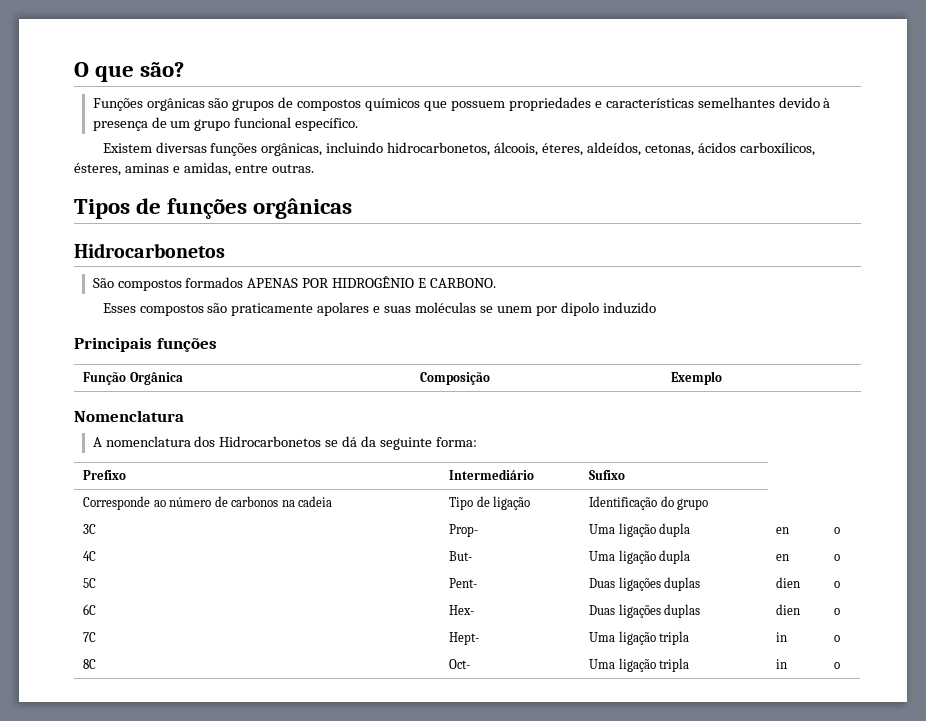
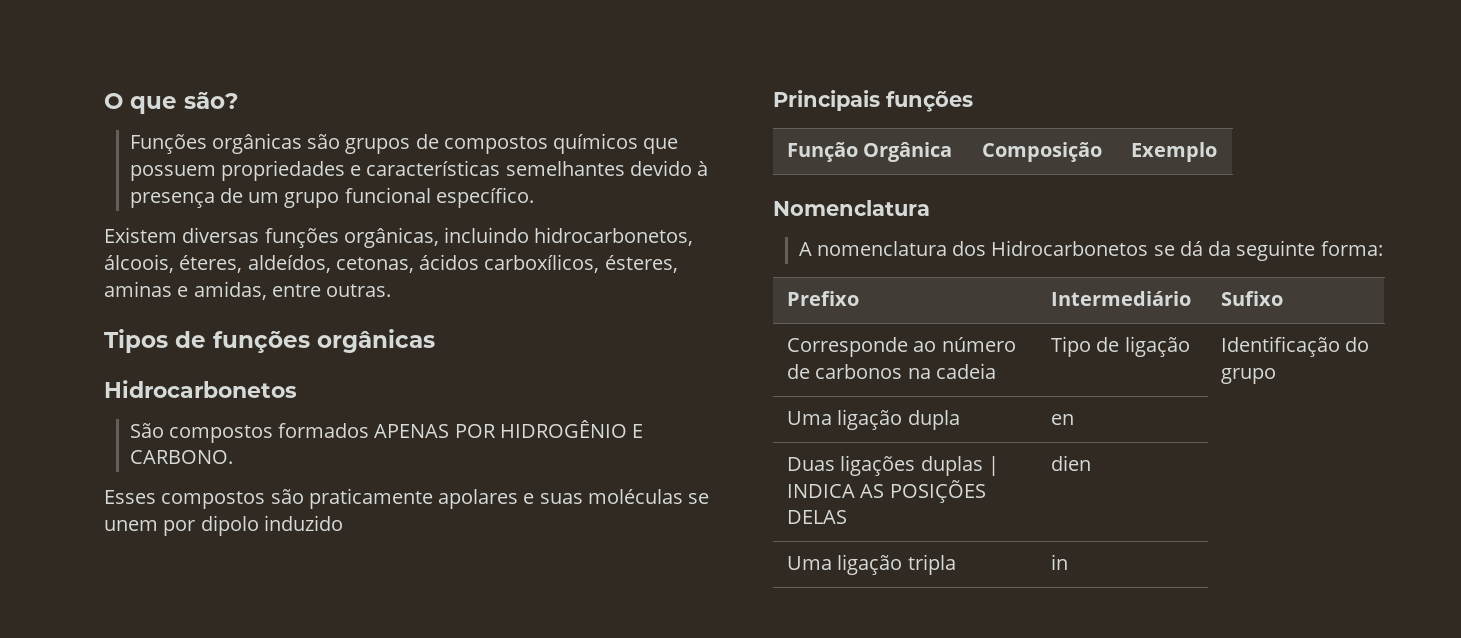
[83,524,97,534] [449,524,479,537] [589,523,691,537] [776,527,790,534] [834,527,841,534] [83,551,97,561] [449,551,473,561] [589,550,691,564] [776,554,790,561] [834,554,841,561] [83,578,97,588] [449,578,478,588] [589,577,701,591] [776,577,801,588] [834,581,841,588] [83,604,97,615] [449,605,475,615] [589,604,701,618] [776,604,801,615] [834,608,841,615] [83,632,97,642] [449,632,480,645] [589,631,690,645] [776,632,788,642] [834,635,841,642] [83,659,97,669] [449,659,471,669] [589,658,690,672] [776,659,788,669] [834,662,841,669] 3C | Prop- | Uma ligação dupla | en | o // 4C | But- | Uma ligação dupla | en | o // 5C | Pent- | Duas ligações duplas | dien | o // 6C | Hex- | Duas ligações duplas | dien | o // 7C | Hept- | Uma ligação tripla | in | o // 8C | Oct- | Uma ligação tripla | in | o -> [787,409,960,430] [1051,414,1075,425] [787,455,999,476] [787,480,986,503] [787,510,848,524] [1051,455,1092,471] [787,554,956,575] [1051,554,1069,570] Uma ligação dupla | en // Duas ligações duplas | INDICA AS POSIÇÕES DELAS | dien // Uma ligação tripla | in

